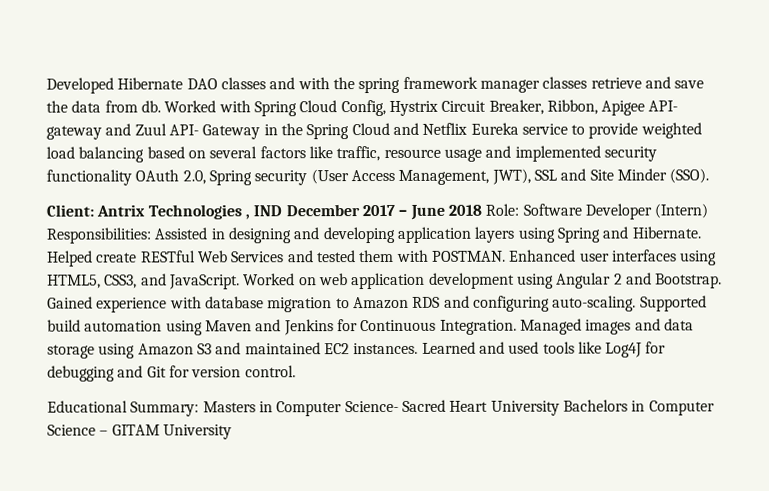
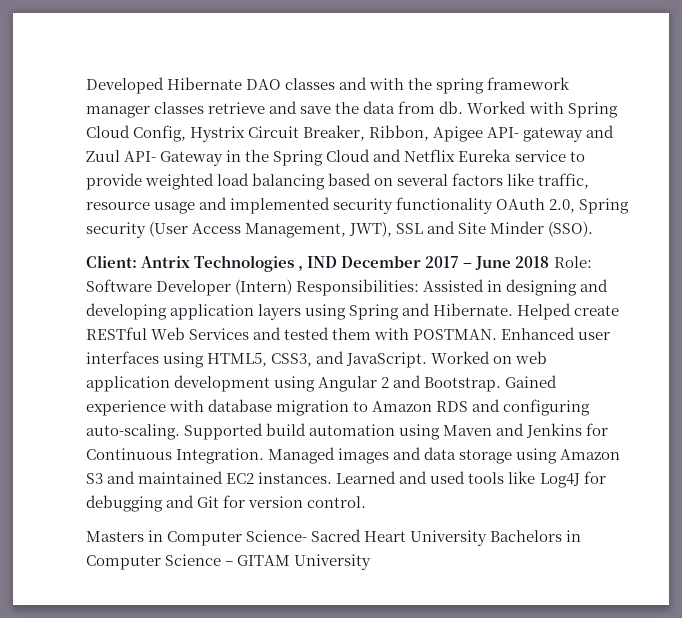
[47,400,200,417] Educational Summary: -> (367, 502) none

